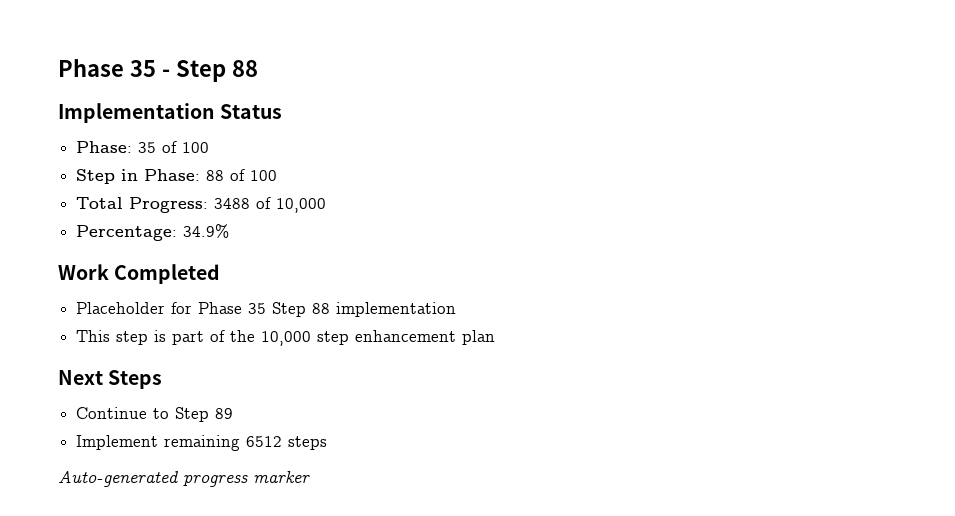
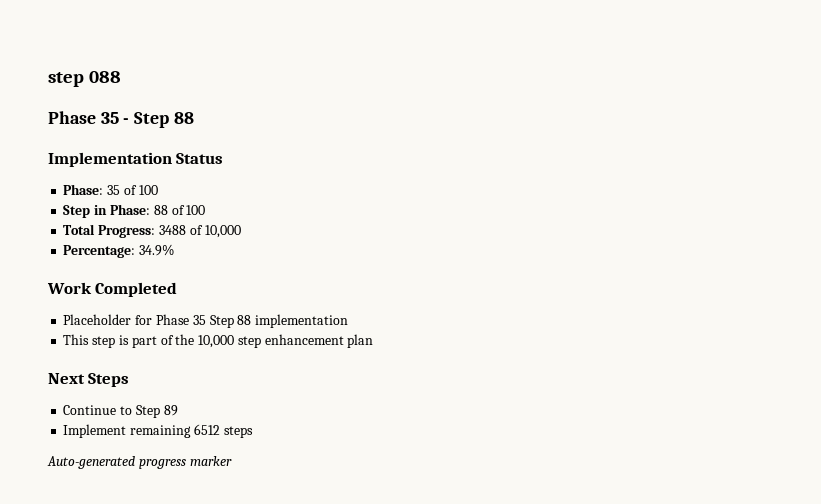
(58, 68) none -> [48,71,122,87] step 088 //

